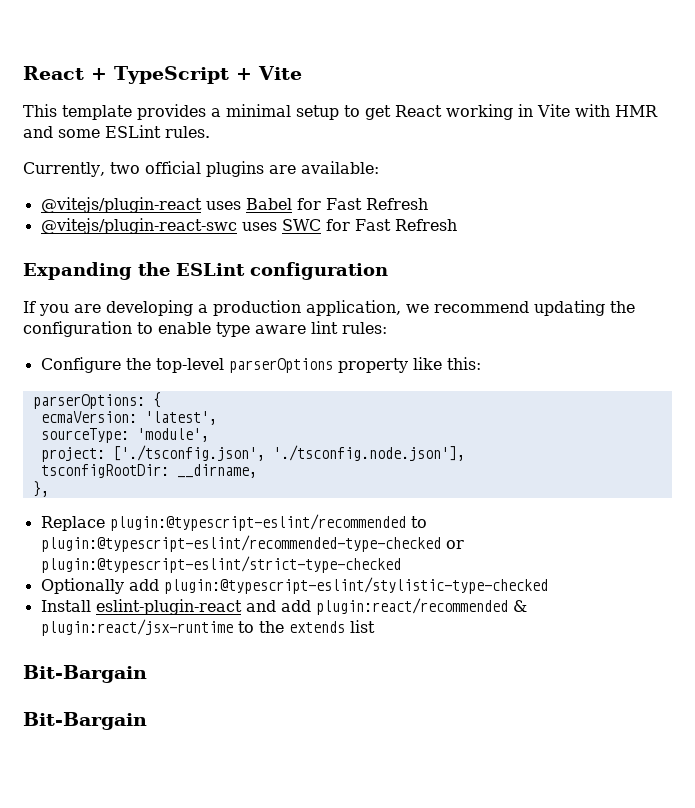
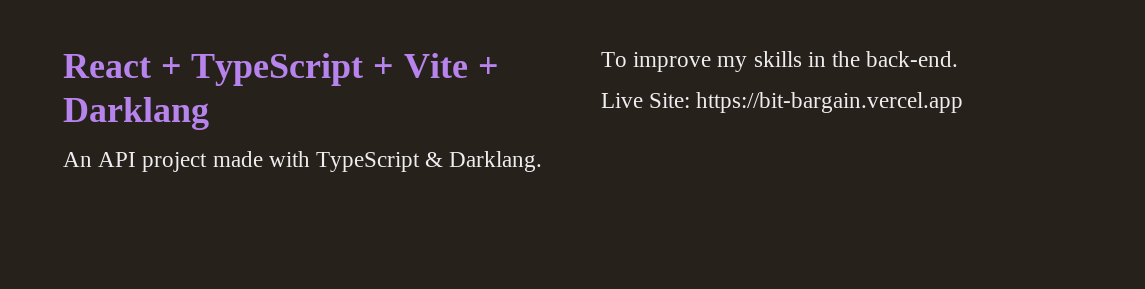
[23,104,658,120] [23,125,210,138] [23,161,379,177] [40,197,428,213] [40,218,457,234] [23,262,388,280] [23,300,635,316] [23,321,387,337] [40,357,481,373] [32,392,161,409] [40,411,217,425] [40,428,209,443] [40,445,465,462] [40,464,257,478] [32,481,49,497] [40,514,427,531] [40,535,464,552] [40,556,401,573] [40,577,548,594] [40,598,527,615] [40,619,375,636] [23,665,147,683] [23,712,147,730] // This template provides a minimal setup to get React working in Vite with HMR and some ESLint rules. // Currently, two official plugins are available: // @vitejs/plugin-react uses Babel for Fast Refresh // @vitejs/plugin-react-swc uses SWC for Fast Refresh // Expanding the ESLint configuration // If you are developing a production application, we recommend updating the configuration to enable type aware lint rules: // Configure the top-level parserOptions property like this: // parserOptions: { // ecmaVersion: 'latest', // sourceType: 'module', // project: ['./tsconfig.json', './tsconfig.node.json'], // tsconfigRootDir: __dirname, // }, // Replace plugin:@typescript-eslint/recommended to plugin:@typescript-eslint/recommended-type-checked or plugin:@typescript-eslint/strict-type-checked // Optionally add plugin:@typescript-eslint/stylistic-type-checked // Install eslint-plugin-react and add plugin:react/recommended & plugin:react/jsx-runtime to the extends list // Bit-Bargain // Bit-Bargain -> [477,57,499,78] [63,97,209,130] [63,151,543,172] [601,51,959,72] [601,92,964,113] + Darklang // An API project made with TypeScript & Darklang. To improve my skills in the back-end. // Live Site: https://bit-bargain.vercel.app

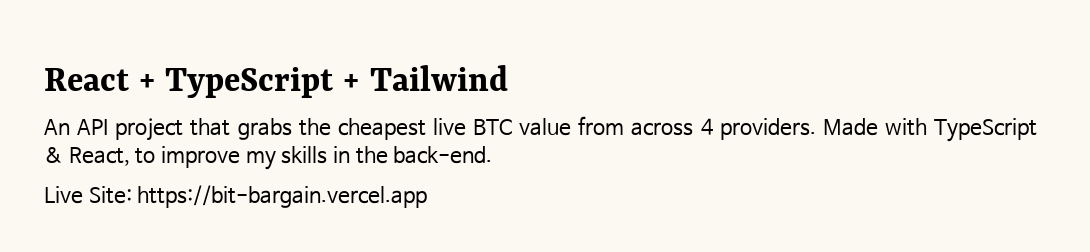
[403,53,499,78] [63,97,209,130] Vite + Darklang -> [369,65,508,91] Tailwind
[212,151,263,167] made -> [190,116,878,140] that grabs the cheapest live BTC value from across 4 providers. Made
[449,151,543,172] [601,52,627,67] Darklang. To -> [68,147,156,166] React, to

